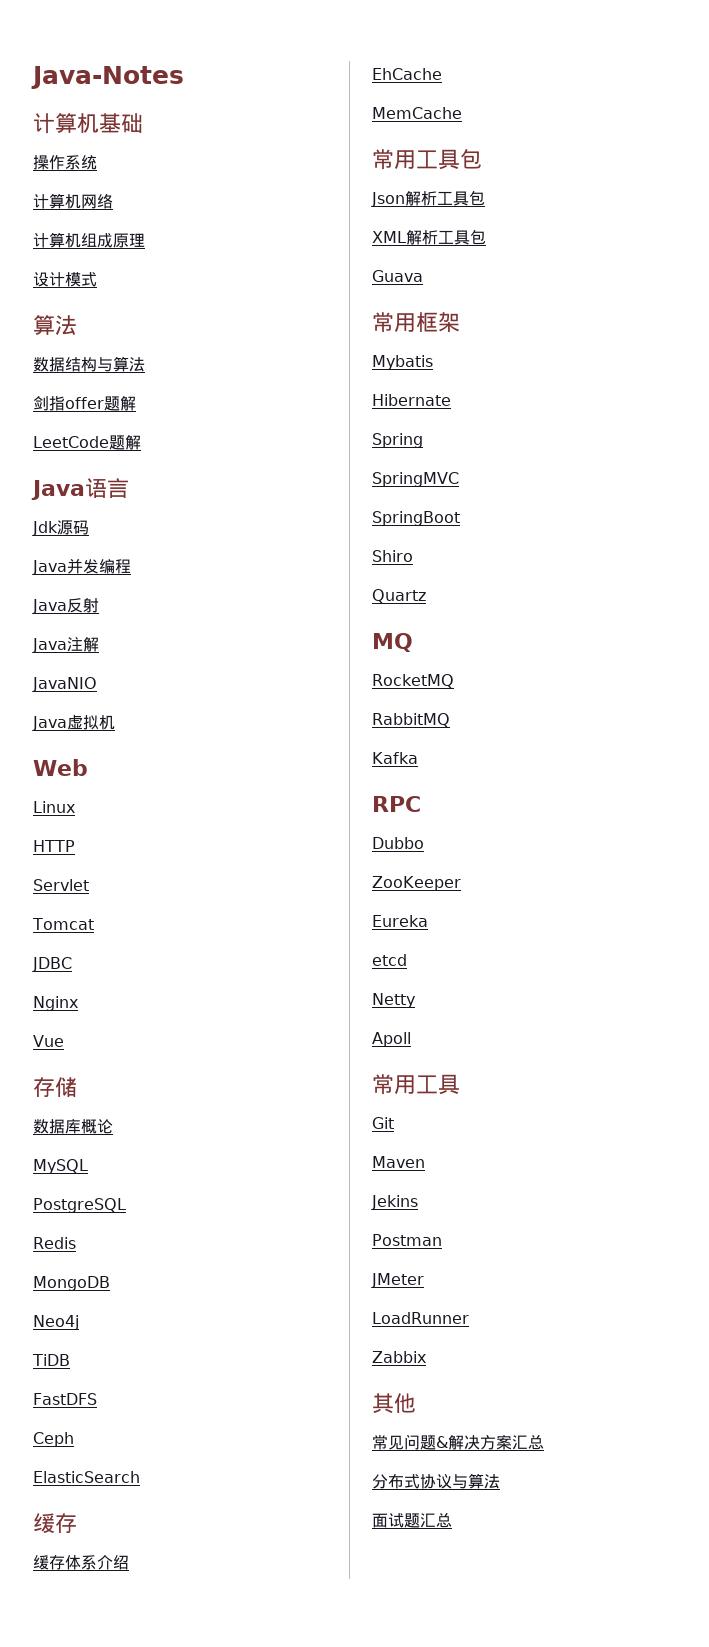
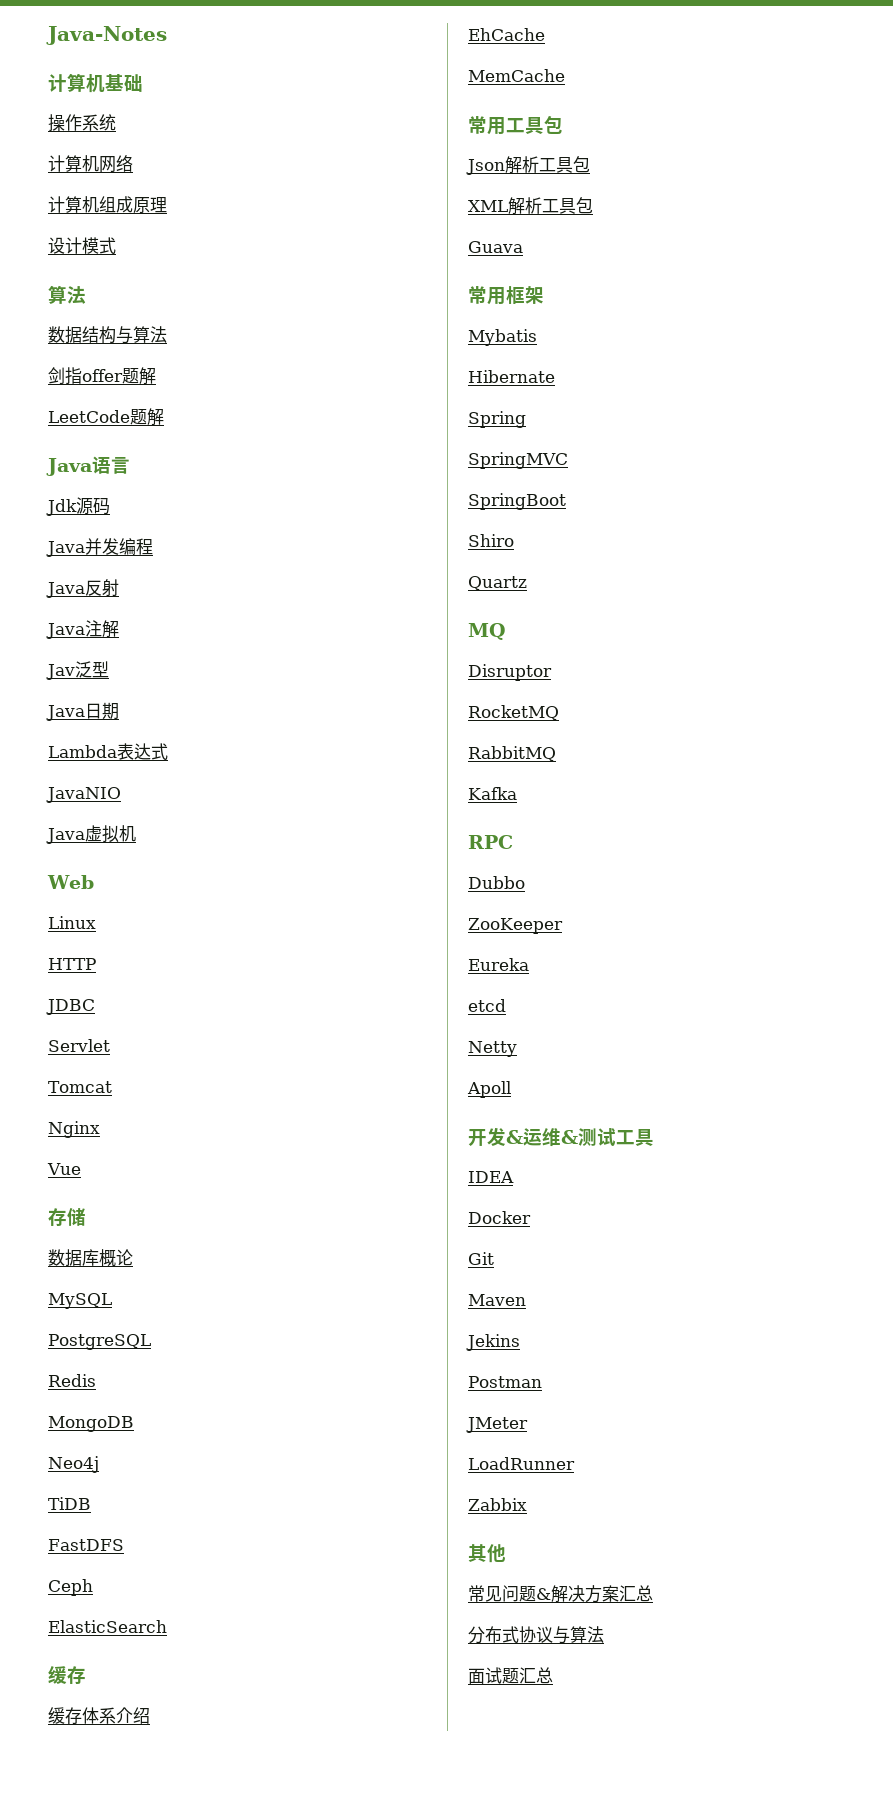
(99, 644) none -> [46,661,109,680] [46,702,119,721] [48,743,168,760] // Jav泛型 // Java日期 // Lambda表达式
(75, 846) none -> [46,999,95,1015] // JDBC
[32,957,72,972] // JDBC -> (112, 1087) none
(413, 642) none -> [468,664,552,681] // Disruptor
[372,1074,460,1095] 常用工具 -> [468,1127,654,1147] [468,1171,514,1183] [468,1211,531,1224] 开发&运维&测试工具 // IDEA // Docker

